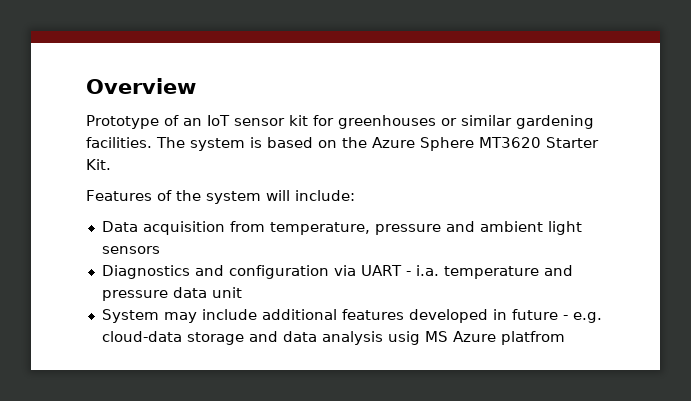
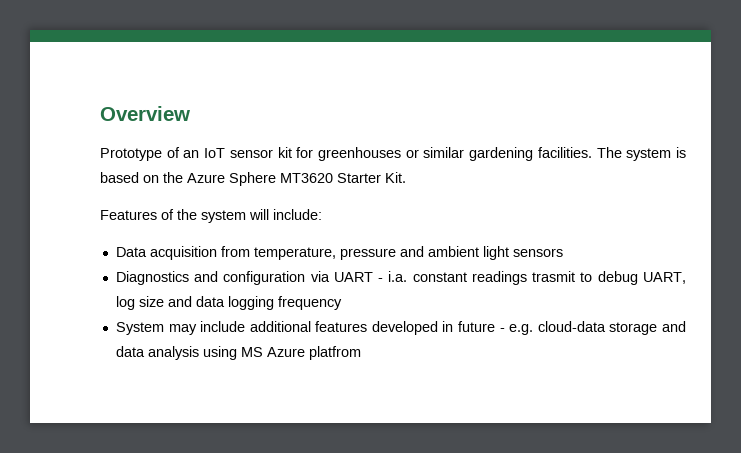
[443,265,573,279] [101,287,242,301] temperature and pressure data unit -> [412,271,686,285] [115,296,342,310] constant readings trasmit to debug UART, log size and data logging frequency
[387,331,420,345] usig -> [202,346,237,360] using

